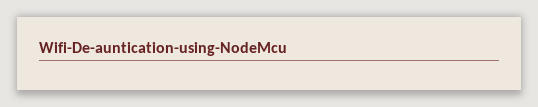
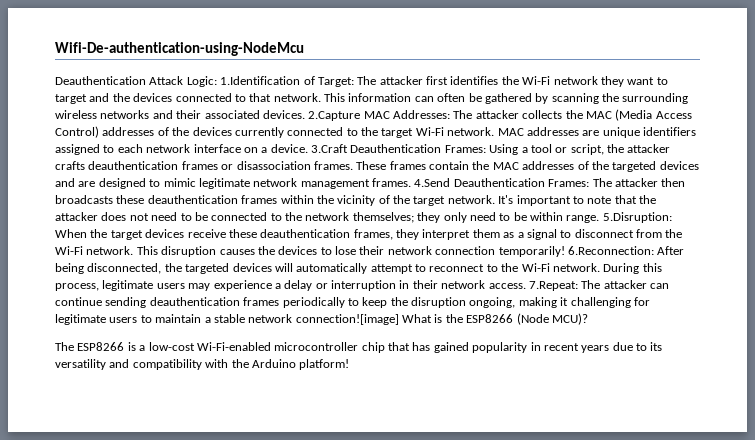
[39,42,287,56] Wifi-De-auntication-using-NodeMcu -> [55,42,304,56] [55,76,668,87] [55,93,689,104] [55,109,692,121] [55,126,696,138] [55,144,671,155] [55,161,699,172] [55,178,686,189] [55,195,656,206] [55,212,672,223] [55,229,683,240] [55,246,685,257] [55,263,662,274] [55,280,669,291] [55,297,650,308] [55,313,588,325] [55,342,663,353] [55,359,350,370] Wifi-De-authentication-using-NodeMcu // Deauthentication Attack Logic: 1.Identification of Target: The attacker first identifies the Wi-Fi network they want to target and the devices connected to that network. This information can often be gathered by scanning the surrounding wireless networks and their associated devices. 2.Capture MAC Addresses: The attacker collects the MAC (Media Access Control) addresses of the devices currently connected to the target Wi-Fi network. MAC addresses are unique identifiers assigned to each network interface on a device. 3.Craft Deauthentication Frames: Using a tool or script, the attacker crafts deauthentication frames or disassociation frames. These frames contain the MAC addresses of the targeted devices and are designed to mimic legitimate network management frames. 4.Send Deauthentication Frames: The attacker then broadcasts these deauthentication frames within the vicinity of the target network. It's important to note that the attacker does not need to be connected to the network themselves; they only need to be within range. 5.Disruption: When the target devices receive these deauthentication frames, they interpret them as a signal to disconnect from the Wi-Fi network. This disruption causes the devices to lose their network connection temporarily! 6.Reconnection: After being disconnected, the targeted devices will automatically attempt to reconnect to the Wi-Fi network. During this process, legitimate users may experience a delay or interruption in their network access. 7.Repeat: The attacker can continue sending deauthentication frames periodically to keep the disruption ongoing, making it challenging for legitimate users to maintain a stable network connection![image] What is the ESP8266 (Node MCU)? // The ESP8266 is a low-cost Wi-Fi-enabled microcontroller chip that has gained popularity in recent years due to its versatility and compatibility with the Arduino platform!

